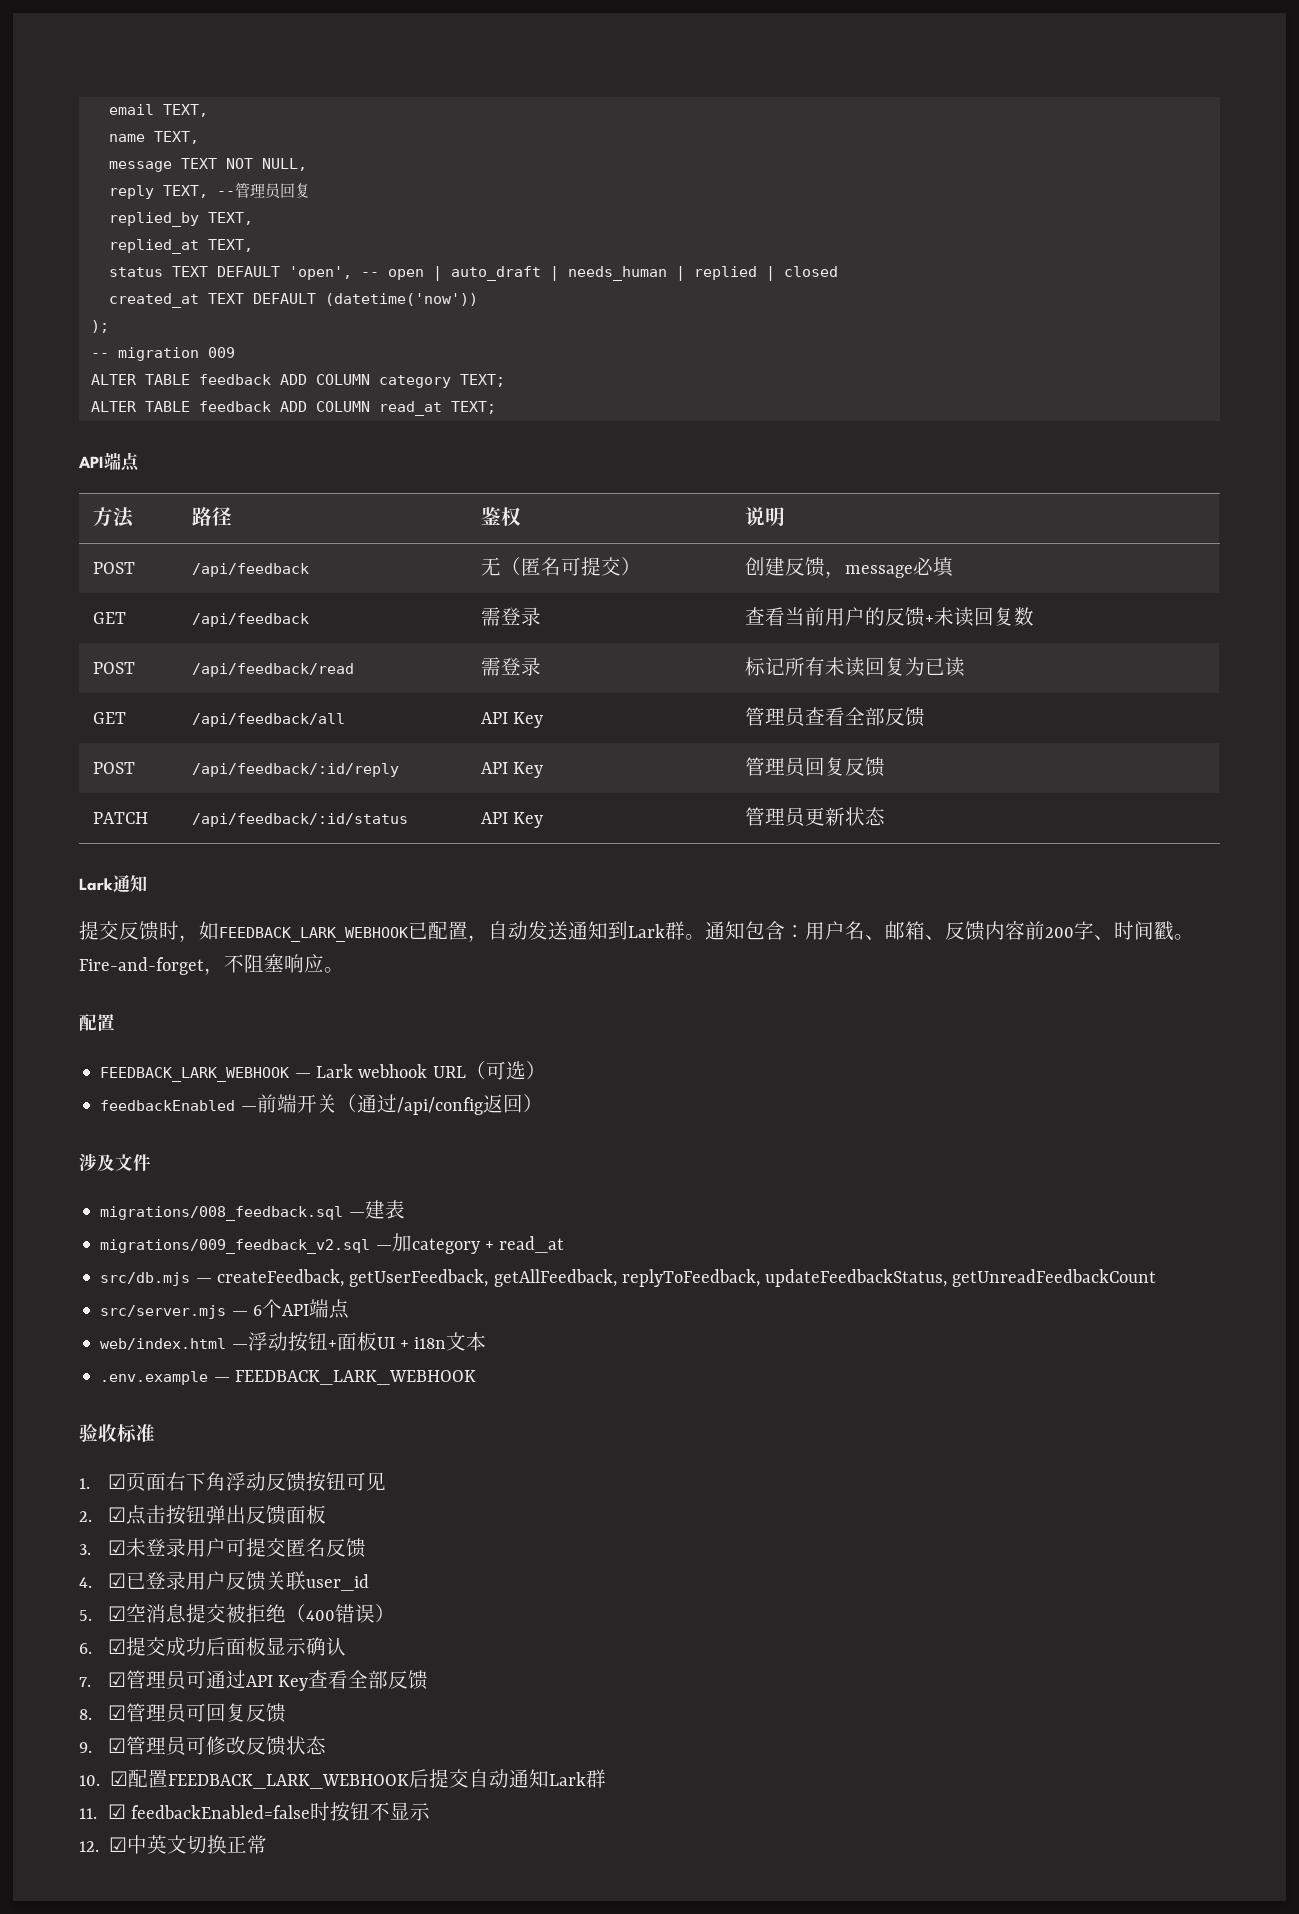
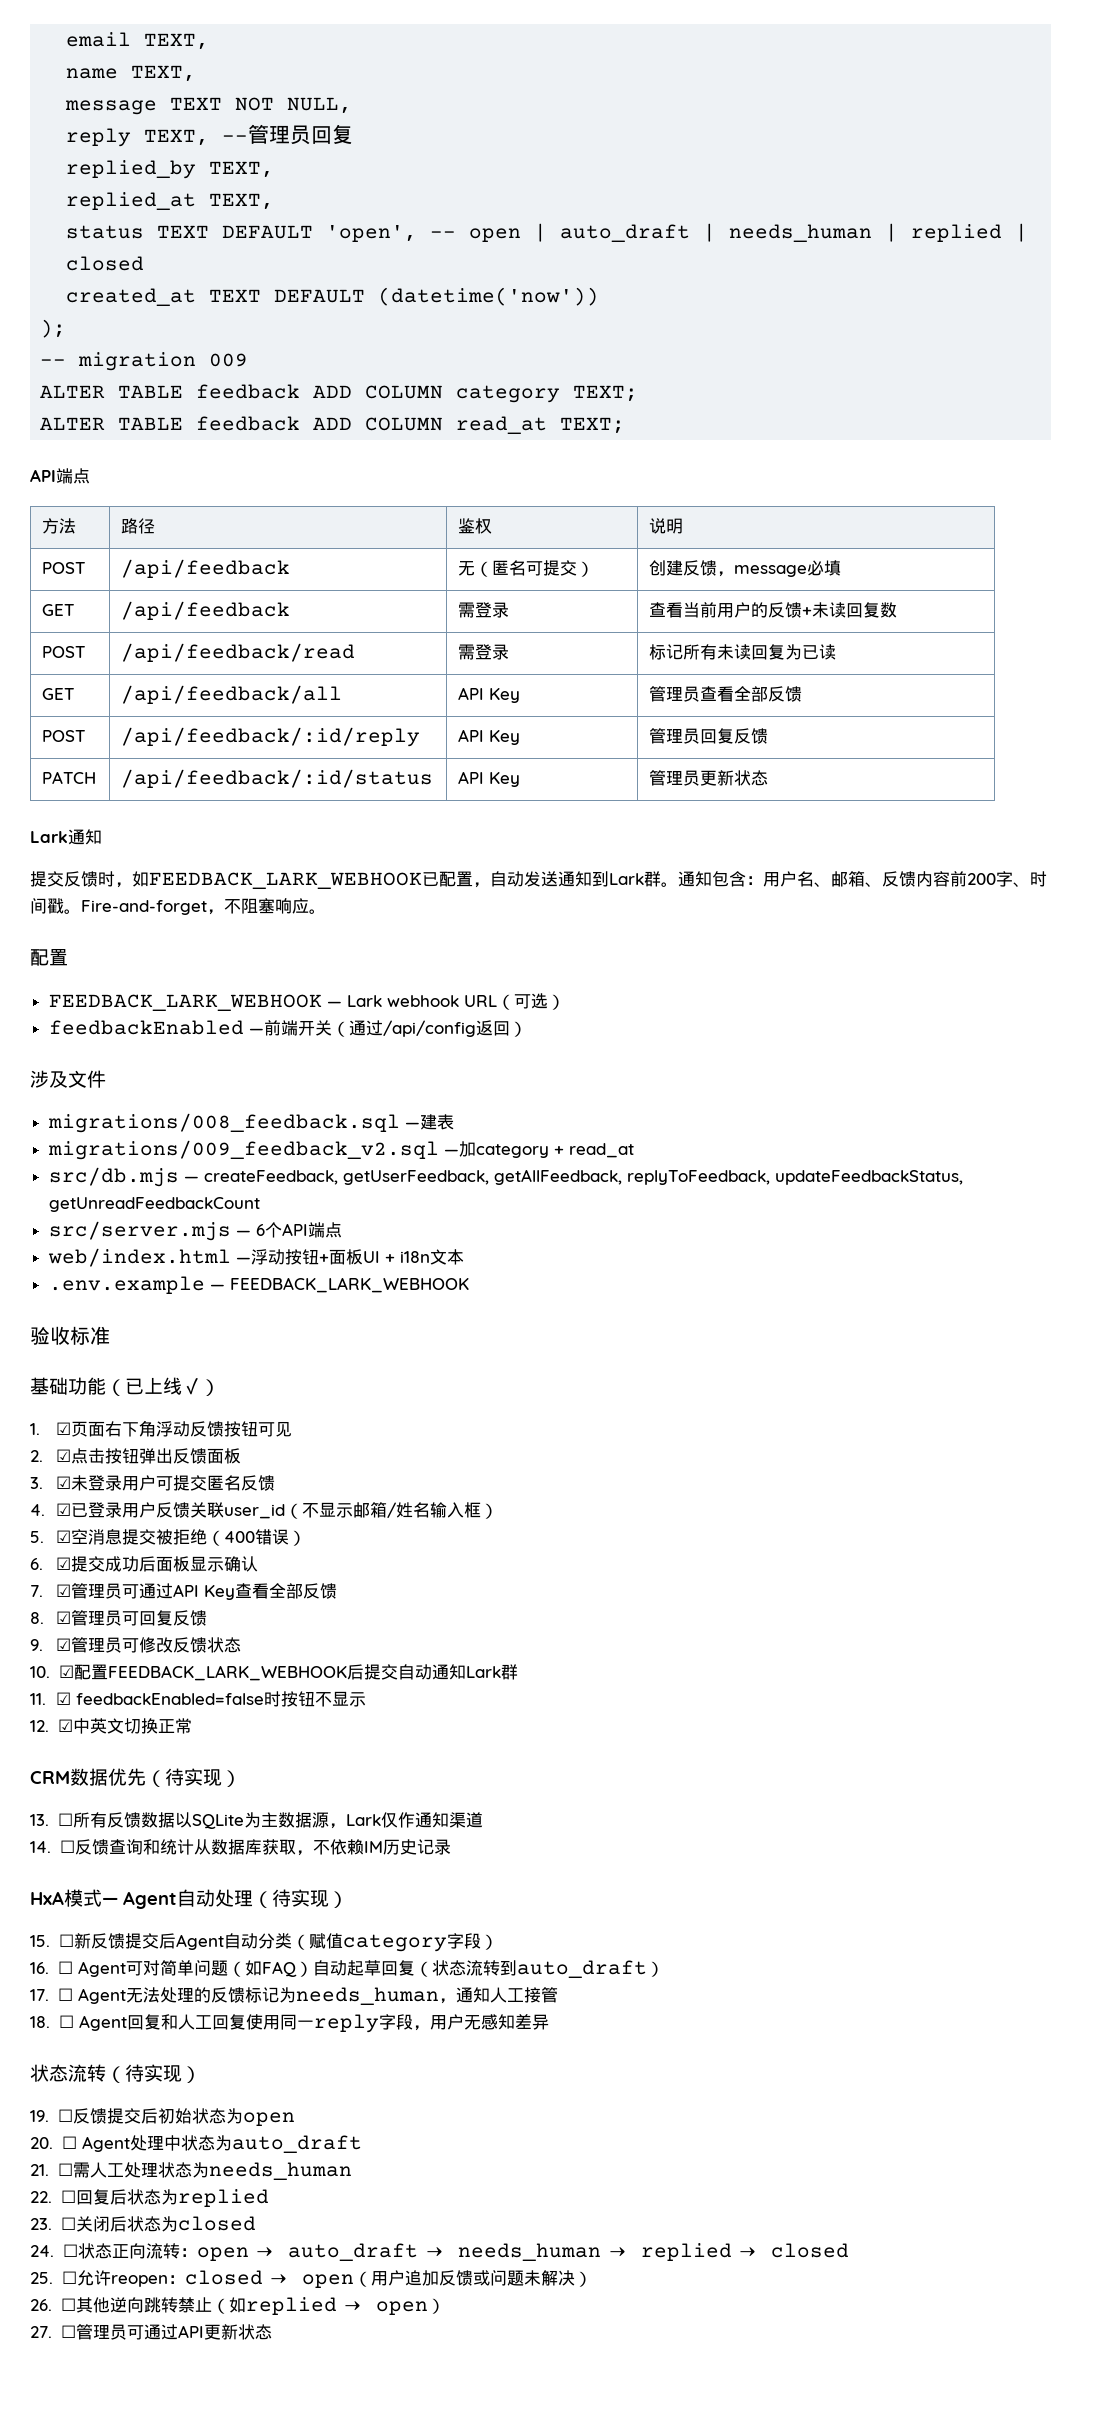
(155, 1433) none -> [30,1377,220,1396] // 基础功能（已上线✓）
(369, 1582) none -> [285,1502,499,1519] （不显示邮箱/姓名输入框）
(267, 1844) none -> [30,1768,241,1787] [30,1812,483,1829] [30,1839,451,1856] [30,1889,348,1909] [30,1933,498,1952] [30,1960,664,1978] [30,1987,558,2005] [30,2014,549,2033] [30,2064,201,2083] [30,2108,295,2126] [30,2135,362,2153] [30,2162,352,2180] [30,2189,269,2207] [30,2216,256,2232] [30,2243,850,2261] [30,2270,593,2288] [30,2297,446,2315] [30,2324,272,2340] // CRM数据优先（待实现） // 13. ☐所有反馈数据以SQLite为主数据源，Lark仅作通知渠道 // 14. ☐反馈查询和统计从数据库获取，不依赖IM历史记录 // HxA模式— Agent自动处理（待实现） // 15. ☐新反馈提交后Agent自动分类（赋值category字段） // 16. ☐ Agent可对简单问题（如FAQ）自动起草回复（状态流转到auto_draft） // 17. ☐ Agent无法处理的反馈标记为needs_human，通知人工接管 // 18. ☐ Agent回复和人工回复使用同一reply字段，用户无感知差异 // 状态流转（待实现） // 19. ☐反馈提交后初始状态为open // 20. ☐ Agent处理中状态为auto_draft // 21. ☐需人工处理状态为needs_human // 22. ☐回复后状态为replied // 23. ☐关闭后状态为closed // 24. ☐状态正向流转：open → auto_draft → needs_human → replied → closed // 25. ☐允许reopen：closed → open（用户追加反馈或问题未解决） // 26. ☐其他逆向跳转禁止（如replied → open） // 27. ☐管理员可通过API更新状态

